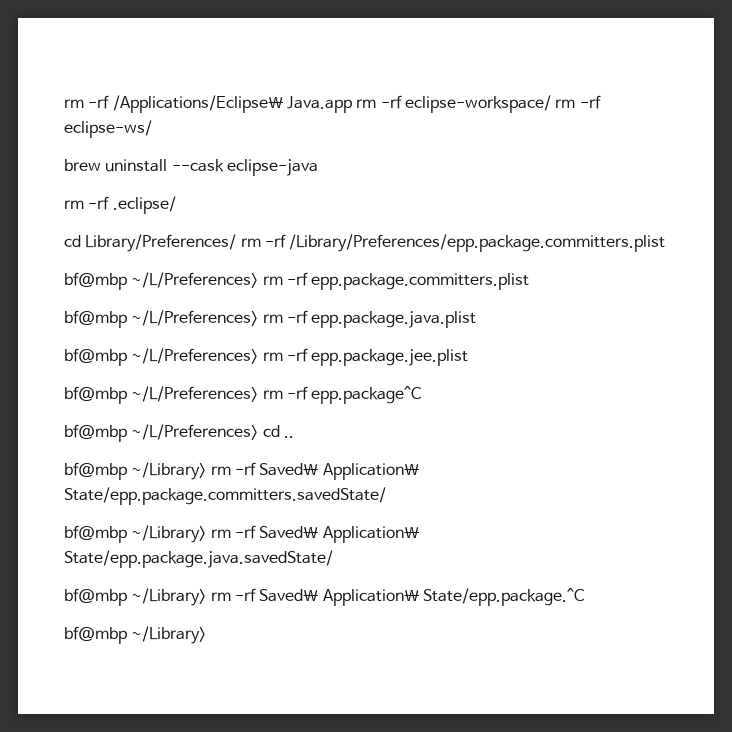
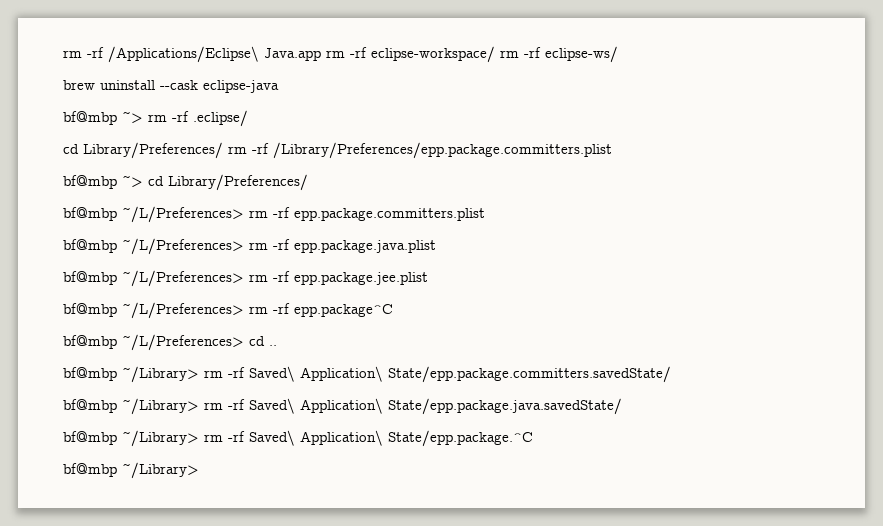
(318, 167) none -> [63,111,143,125] bf@mbp ~>
(666, 243) none -> [63,174,308,191] // bf@mbp ~> cd Library/Preferences/

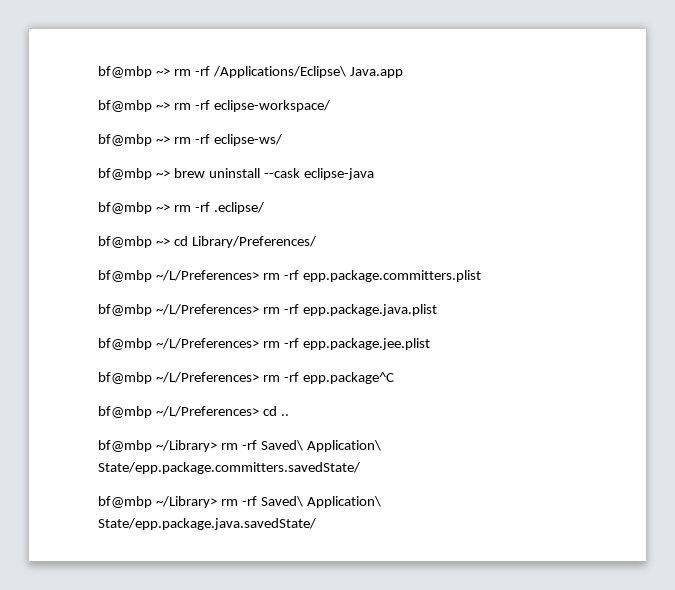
(63, 54) none -> [98,66,170,78] bf@mbp ~>
(321, 54) none -> [98,100,170,112] // bf@mbp ~>
(495, 54) none -> [98,134,170,146] // bf@mbp ~>
(618, 54) none -> [98,168,170,180] bf@mbp ~>
[63,142,612,159] // cd Library/Preferences/ rm -rf /Library/Preferences/epp.package.committers.plist -> (264, 208) none
[63,430,533,447] [63,462,199,479] // bf@mbp ~/Library> rm -rf Saved\ Application\ State/epp.package.^C // bf@mbp ~/Library> -> (316, 524) none

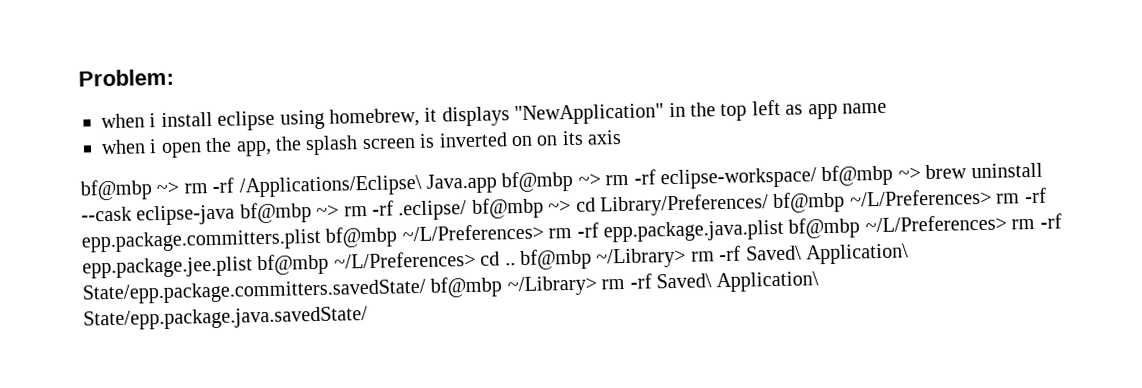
(98, 72) none -> [78,68,174,87] [101,99,887,131] [101,129,623,159] Problem: // when i install eclipse using homebrew, it displays "NewApplication" in the top left as app name // when i open the app, the splash screen is inverted on on its axis //
(403, 72) // -> (497, 183) none
[98,134,282,146] // bf@mbp ~> rm -rf eclipse-ws/ // -> (817, 178) none
(374, 174) // -> (236, 215) none
(264, 208) // -> (468, 210) none
(316, 242) // -> (769, 205) none
(481, 276) // -> (322, 240) none
(437, 310) // -> (784, 231) none
[98,372,394,384] // bf@mbp ~/L/Preferences> rm -rf epp.package^C // -> (253, 267) none
(289, 415) // -> (516, 264) none
(360, 468) // -> (427, 291) none

